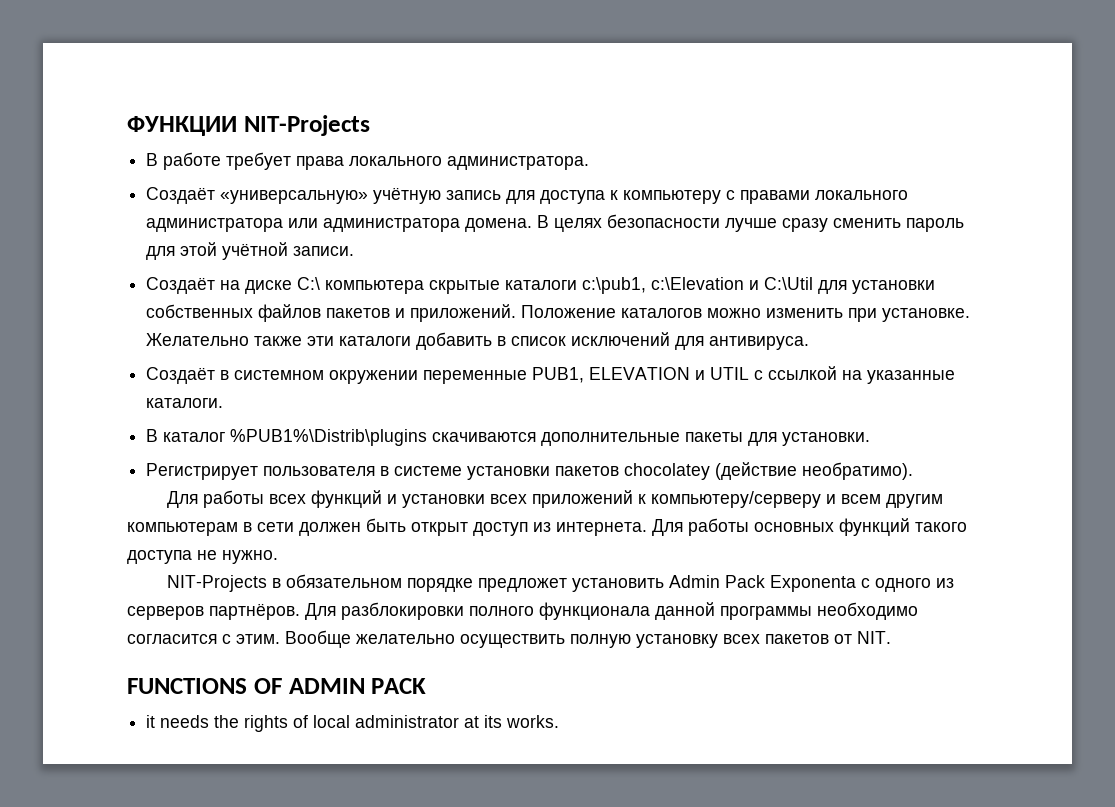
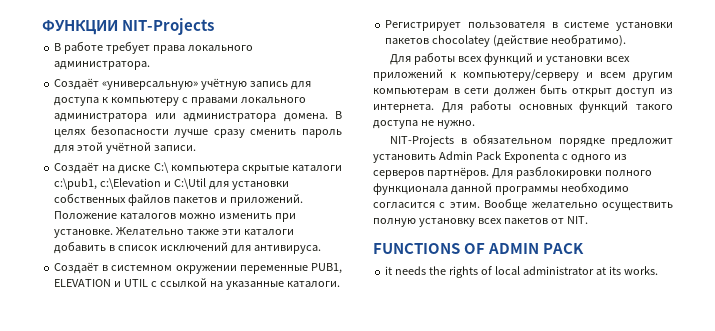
[146,429,871,446] // В каталог %PUB1%\Distrib\plugins скачиваются дополнительные пакеты для установки. -> (340, 284) none
[477,578,567,592] предложет -> [611,138,673,147] предложит

